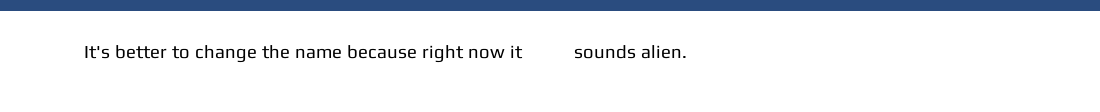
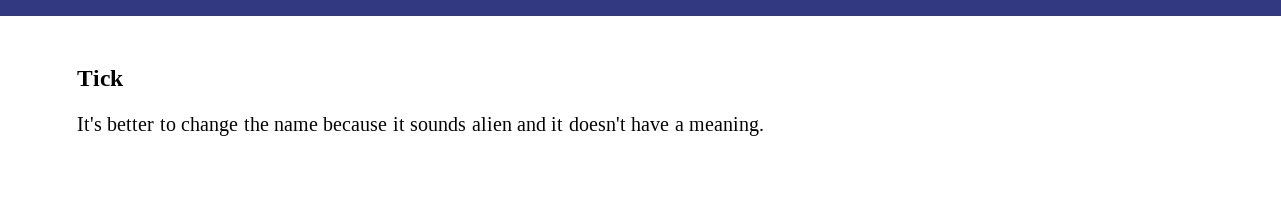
(84, 52) none -> [77,70,124,86] Tick //
[421,45,687,63] right now it sounds alien. -> [392,117,764,136] it sounds alien and it doesn't have a meaning.

